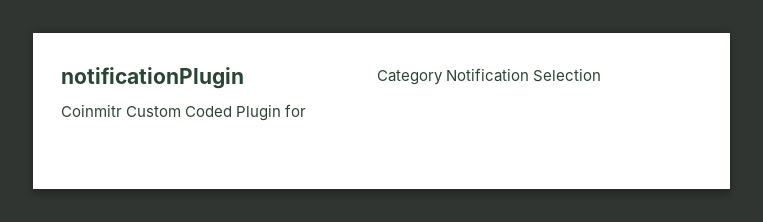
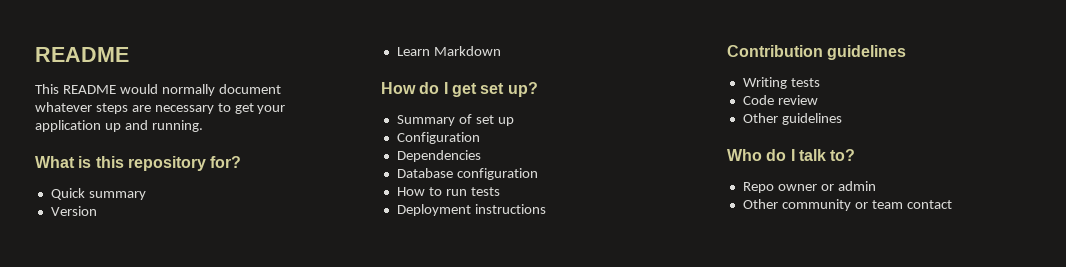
[61,67,244,89] [61,104,307,121] [377,68,602,85] notificationPlugin // Coinmitr Custom Coded Plugin for Category Notification Selection -> [35,47,129,62] [35,84,281,96] [35,102,286,114] [35,120,203,132] [35,156,242,171] [50,188,146,200] [50,206,97,216] [396,46,501,56] [381,82,538,97] [396,114,514,126] [396,132,480,144] [396,150,481,162] [396,168,538,180] [396,187,500,196] [396,204,546,216] [727,45,907,60] [742,77,820,89] [742,95,818,105] [742,113,842,125] [727,149,856,161] [742,181,876,193] [742,199,952,211] README // This README would normally document whatever steps are necessary to get your application up and running. // What is this repository for? // Quick summary // Version // Learn Markdown // How do I get set up? // Summary of set up // Configuration // Dependencies // Database configuration // How to run tests // Deployment instructions // Contribution guidelines // Writing tests // Code review // Other guidelines // Who do I talk to? // Repo owner or admin // Other community or team contact

